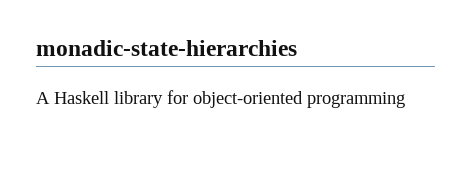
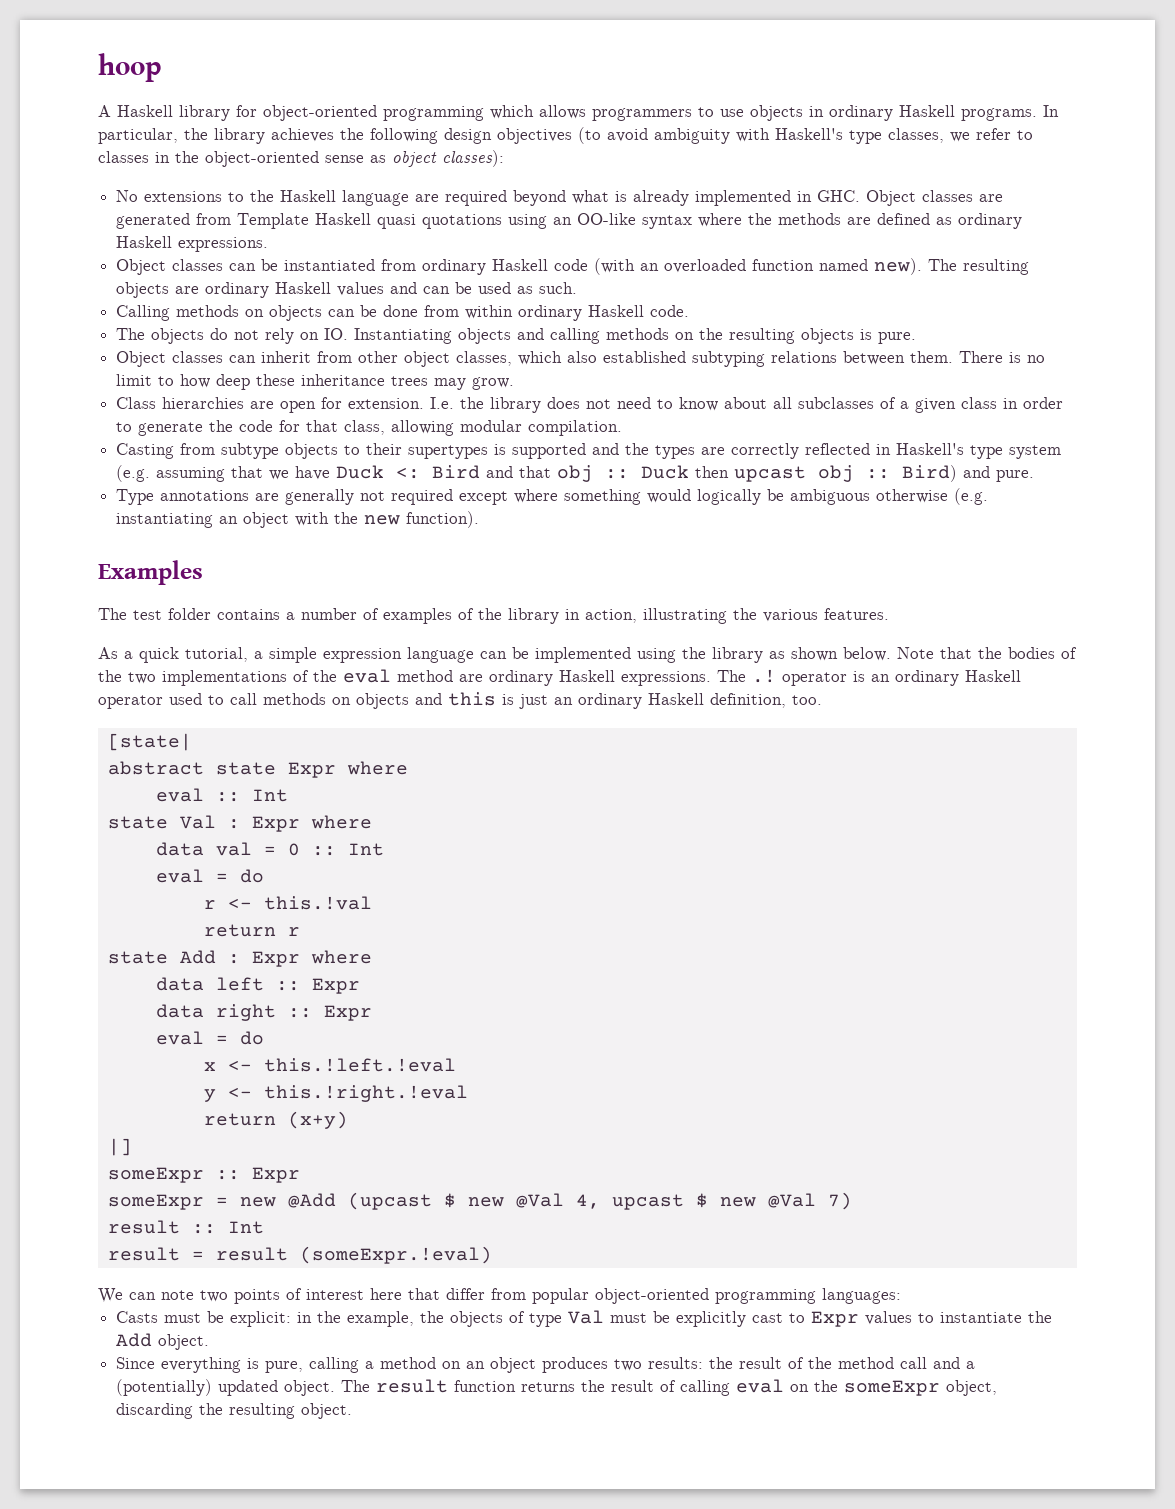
[36,40,297,56] monadic-state-hierarchies -> [98,53,162,82] hoop
(405, 100) none -> [490,105,1059,121] [98,127,1033,144] [98,150,504,167] [116,190,1004,206] [116,213,1023,229] [116,236,269,252] [116,258,1030,275] [116,282,578,298] [116,305,690,321] [116,328,917,344] [116,351,1046,367] [116,374,515,390] [116,397,1064,413] [116,420,623,436] [116,443,1062,459] [116,465,1035,482] [116,488,989,505] [116,511,480,528] [98,560,203,585] [98,608,889,624] [98,647,1077,663] [98,669,1021,686] [98,692,822,709] [107,733,192,751] [107,761,408,778] [155,788,288,802] [107,815,372,832] [155,842,384,856] [155,869,264,883] [203,896,372,910] [203,924,300,937] [107,950,372,967] [155,977,360,994] [155,1004,372,1021] [155,1031,264,1045] [203,1058,456,1072] [203,1085,468,1102] [203,1111,348,1129] [107,1138,132,1156] [107,1167,300,1183] [107,1192,852,1210] [107,1220,264,1234] [107,1246,492,1264] [98,1288,901,1304] [116,1310,1053,1327] [116,1333,210,1350] [116,1357,976,1373] [116,1379,998,1396] [116,1403,353,1419] which allows programmers to use objects in ordinary Haskell programs. In particular, the library achieves the following design objectives (to avoid ambiguity with Haskell's type classes, we refer to classes in the object-oriented sense as object classes): // No extensions to the Haskell language are required beyond what is already implemented in GHC. Object classes are generated from Template Haskell quasi quotations using an OO-like syntax where the methods are defined as ordinary Haskell expressions. // Object classes can be instantiated from ordinary Haskell code (with an overloaded function named new). The resulting objects are ordinary Haskell values and can be used as such. // Calling methods on objects can be done from within ordinary Haskell code. // The objects do not rely on IO. Instantiating objects and calling methods on the resulting objects is pure. // Object classes can inherit from other object classes, which also established subtyping relations between them. There is no limit to how deep these inheritance trees may grow. // Class hierarchies are open for extension. I.e. the library does not need to know about all subclasses of a given class in order to generate the code for that class, allowing modular compilation. // Casting from subtype objects to their supertypes is supported and the types are correctly reflected in Haskell's type system (e.g. assuming that we have Duck <: Bird and that obj :: Duck then upcast obj :: Bird) and pure. // Type annotations are generally not required except where something would logically be ambiguous otherwise (e.g. instantiating an object with the new function). // Examples // The test folder contains a number of examples of the library in action, illustrating the various features. // As a quick tutorial, a simple expression language can be implemented using the library as shown below. Note that the bodies of the two implementations of the eval method are ordinary Haskell expressions. The .! operator is an ordinary Haskell operator used to call methods on objects and this is just an ordinary Haskell definition, too. // [state| // abstract state Expr where // eval :: Int // state Val : Expr where // data val = 0 :: Int // eval = do // r <- this.!val // return r // state Add : Expr where // data left :: Expr // data right :: Expr // eval = do // x <- this.!left.!eval // y <- this.!right.!eval // return (x+y) // |] // someExpr :: Expr // someExpr = new @Add (upcast $ new @Val 4, upcast $ new @Val 7) // result :: Int // result = result (someExpr.!eval) // We can note two points of interest here that differ from popular object-oriented programming languages: // Casts must be explicit: in the example, the objects of type Val must be explicitly cast to Expr values to instantiate the Add object. // Since everything is pure, calling a method on an object produces two results: the result of the method call and a (potentially) updated object. The result function returns the result of calling eval on the someExpr object, discarding the resulting object.

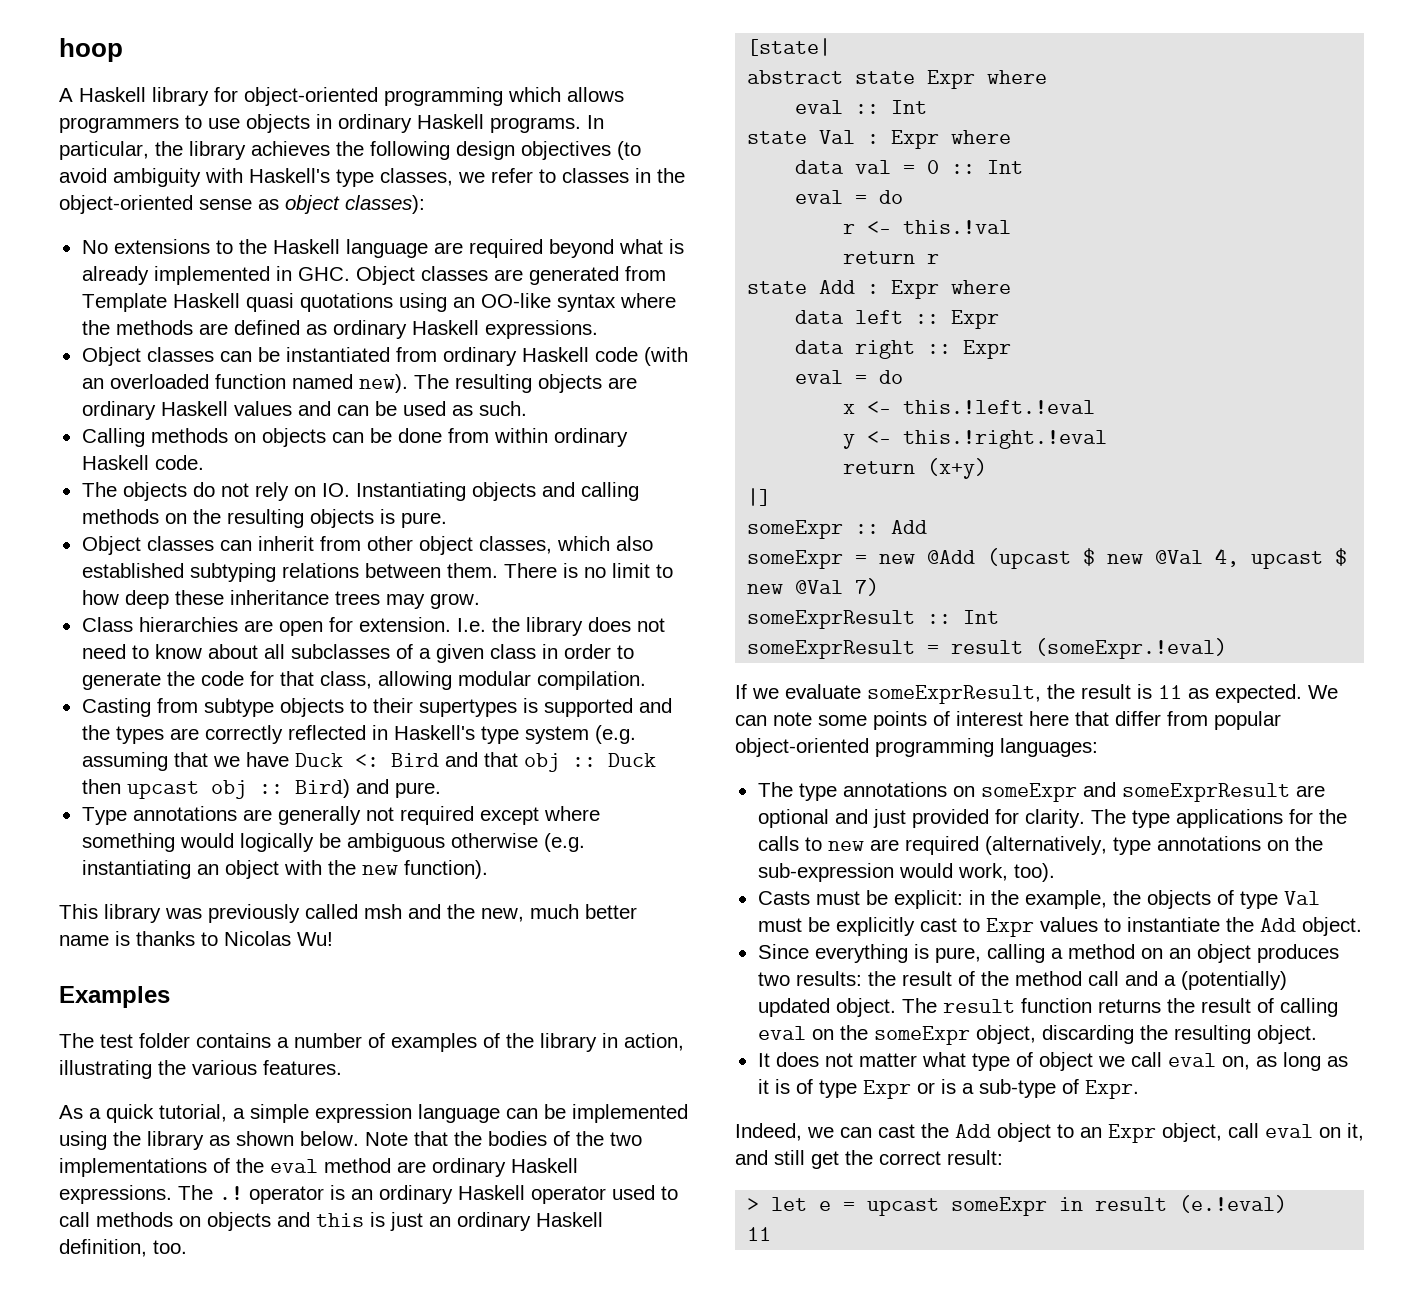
(480, 519) none -> [59,904,637,923] [59,931,333,946] // This library was previously called msh and the new, much better name is thanks to Nicolas Wu!
[251,1167,300,1183] Expr -> [891,520,928,534] Add
[107,1220,264,1234] [107,1247,180,1261] result :: Int // result -> [747,610,1000,629] [747,640,916,659] someExprResult :: Int // someExprResult
(492, 1255) none -> [735,684,1302,704] If we evaluate someExprResult, the result is 11 as expected.
[200,1290,228,1302] two -> [818,715,867,726] some
(901, 1296) none -> [757,782,1325,802] [757,809,1347,828] [757,836,1323,855] [757,863,1055,882] // The type annotations on someExpr and someExprResult are optional and just provided for clarity. The type applications for the calls to new are required (alternatively, type annotations on the sub-expression would work, too).
(353, 1411) none -> [757,1052,1348,1071] [757,1079,1139,1099] [735,1123,1364,1143] [735,1150,1003,1169] [747,1195,1288,1216] [747,1227,772,1241] // It does not matter what type of object we call eval on, as long as it is of type Expr or is a sub-type of Expr. // Indeed, we can cast the Add object to an Expr object, call eval on it, and still get the correct result: // > let e = upcast someExpr in result (e.!eval) // 11

